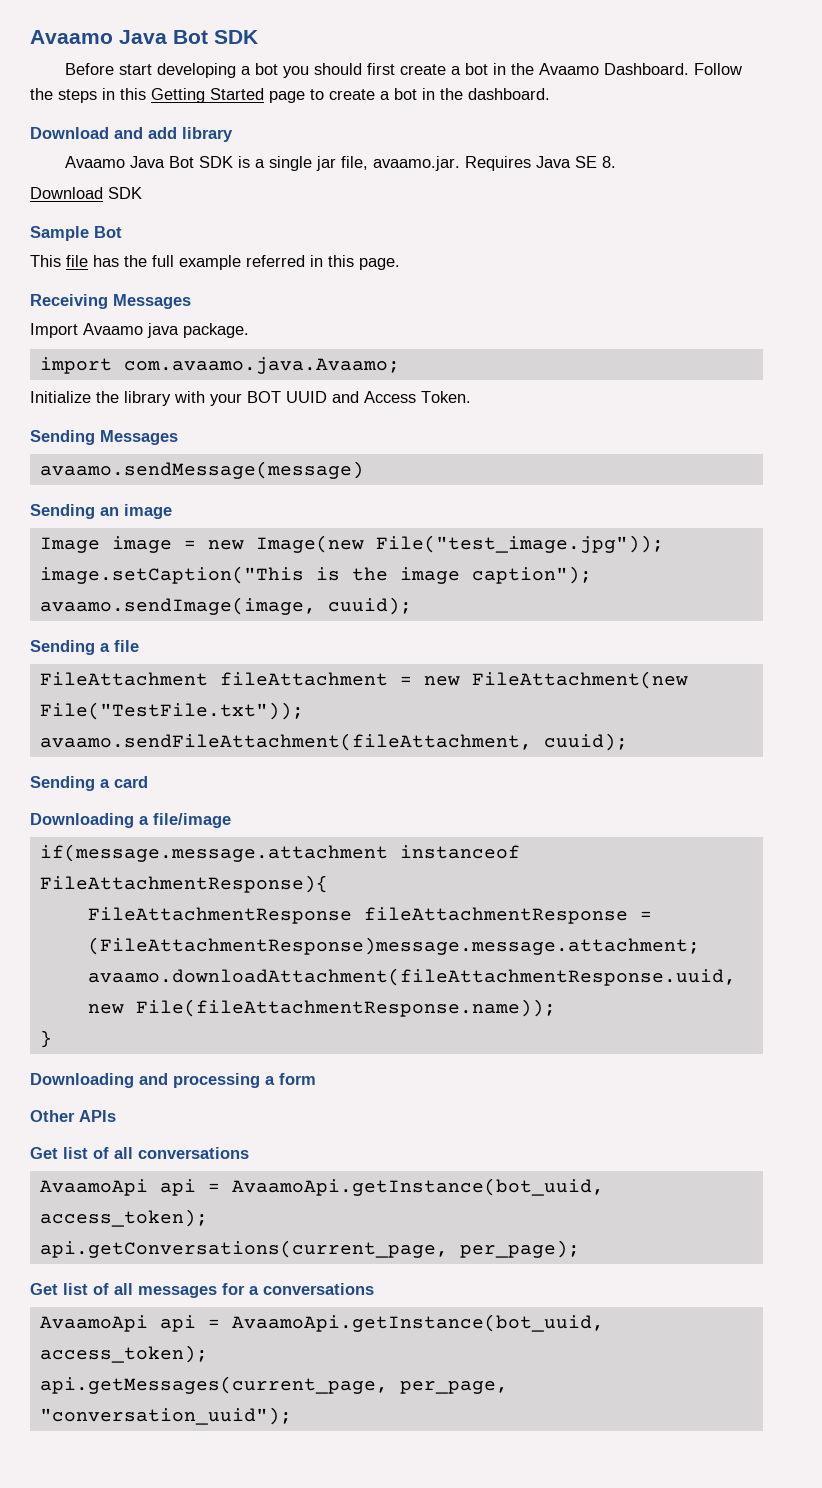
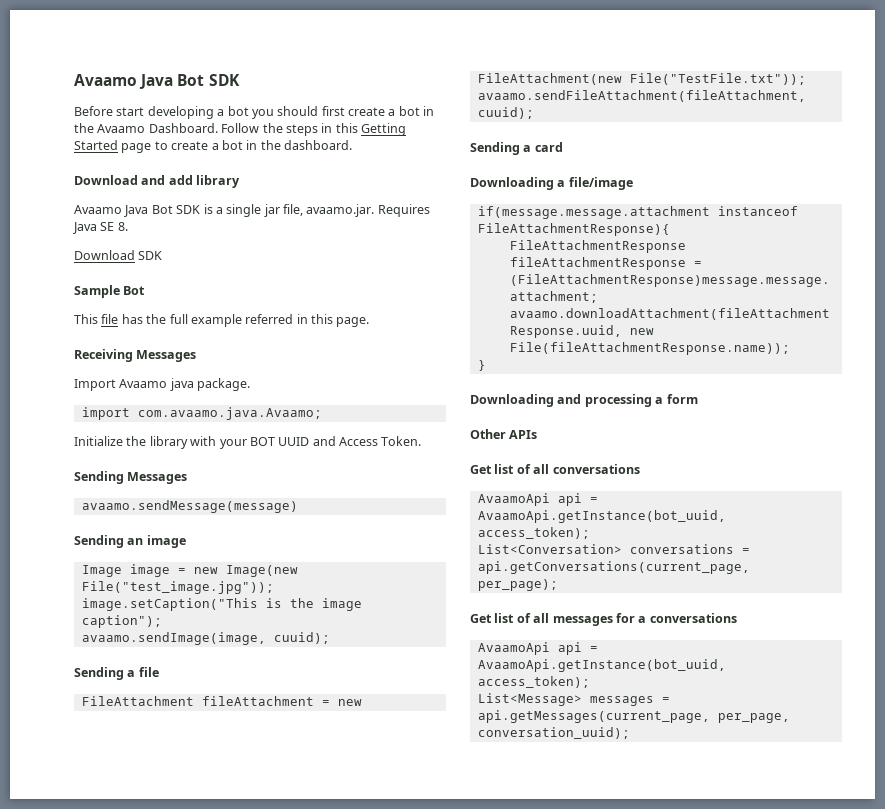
(208, 1218) none -> [477,544,750,554] List<Conversation> conversations =
(208, 1354) none -> [477,693,670,706] List<Message> messages =
[39,1407,292,1425] "conversation_uuid"); -> [477,727,630,739] conversation_uuid);

